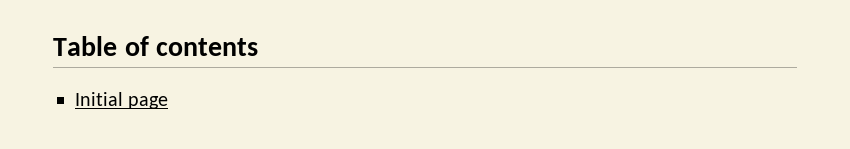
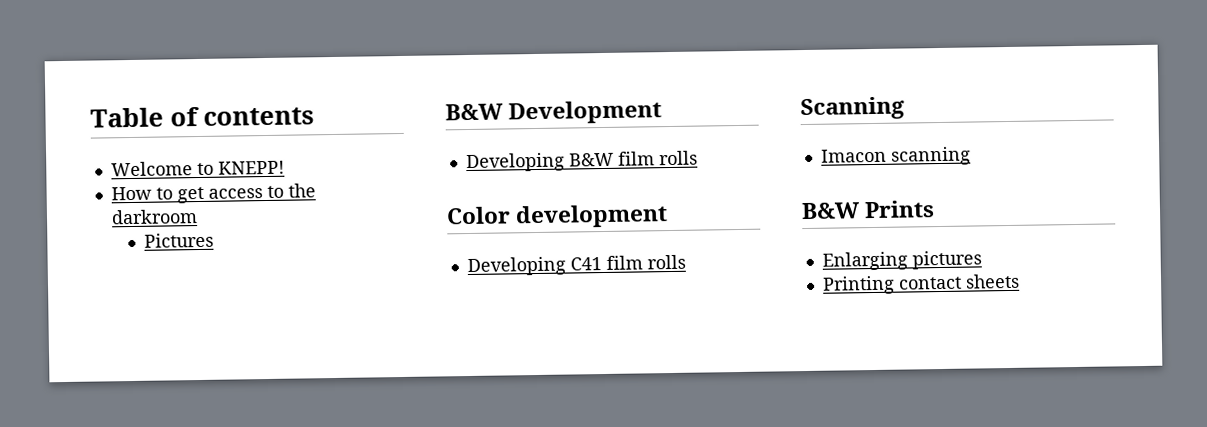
[75,92,169,109] Initial page -> [110,160,285,177] [110,183,316,204] [110,209,198,225] [144,232,215,248] [445,100,663,125] [465,150,698,173] [446,204,669,229] [466,254,686,277] [800,96,905,121] [820,146,971,166] [801,200,936,220] [821,250,982,271] [821,273,1020,295] Welcome to KNEPP! // How to get access to the darkroom // Pictures // B&W Development // Developing B&W film rolls // Color development // Developing C41 film rolls // Scanning // Imacon scanning // B&W Prints // Enlarging pictures // Printing contact sheets

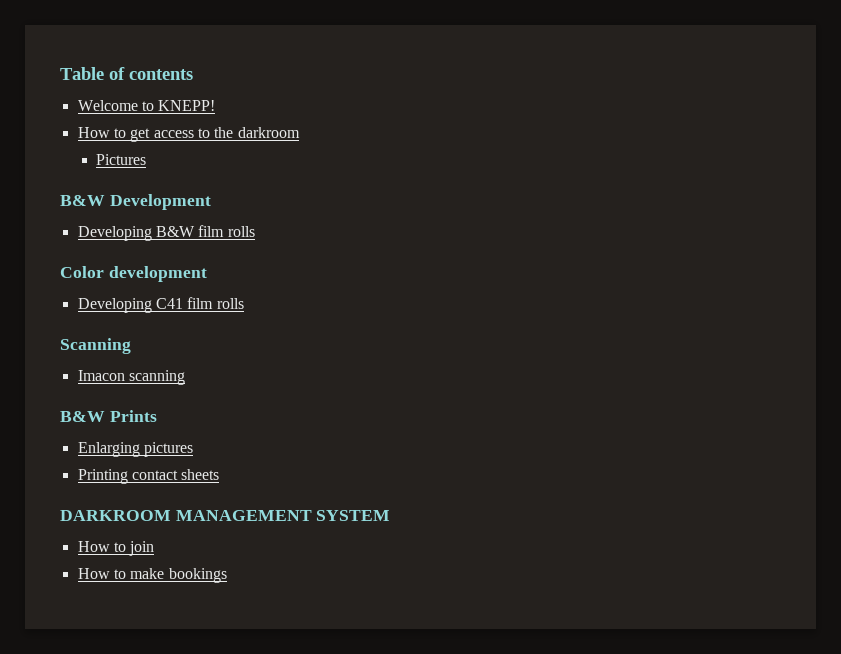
(1020, 281) none -> [60,510,391,521] [77,541,155,556] [77,568,227,583] // DARKROOM MANAGEMENT SYSTEM // How to join // How to make bookings

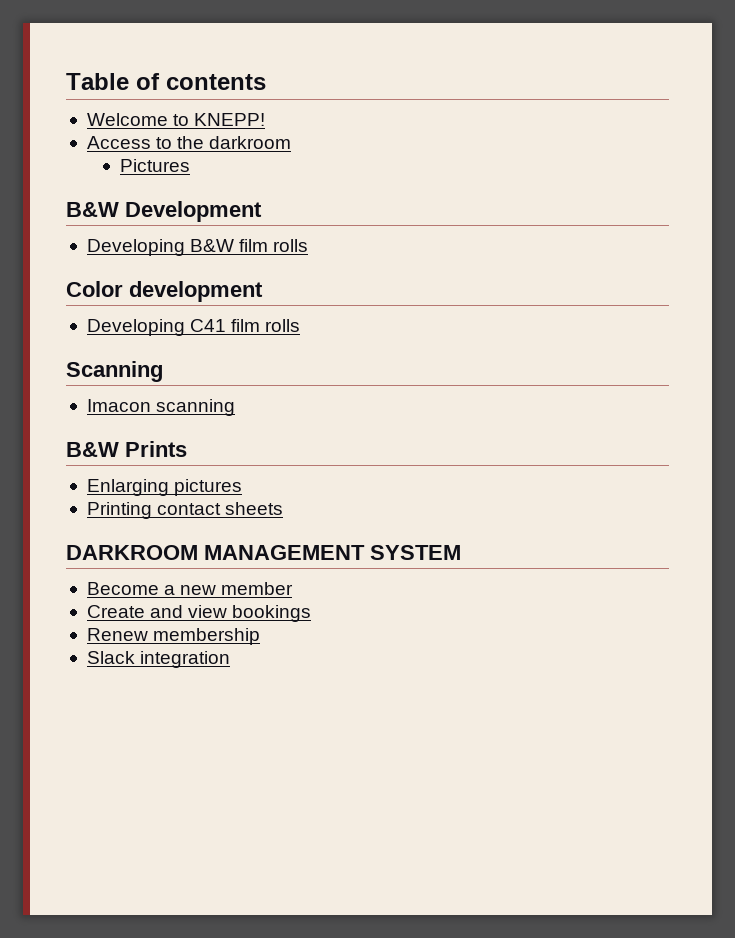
[77,127,194,142] How to get access -> [86,136,151,149] Access
[77,541,155,556] [77,568,227,583] How to join // How to make bookings -> [86,582,294,595] [86,605,312,622] [86,628,261,645] [86,651,231,668] Become a new member // Create and view bookings // Renew membership // Slack integration

